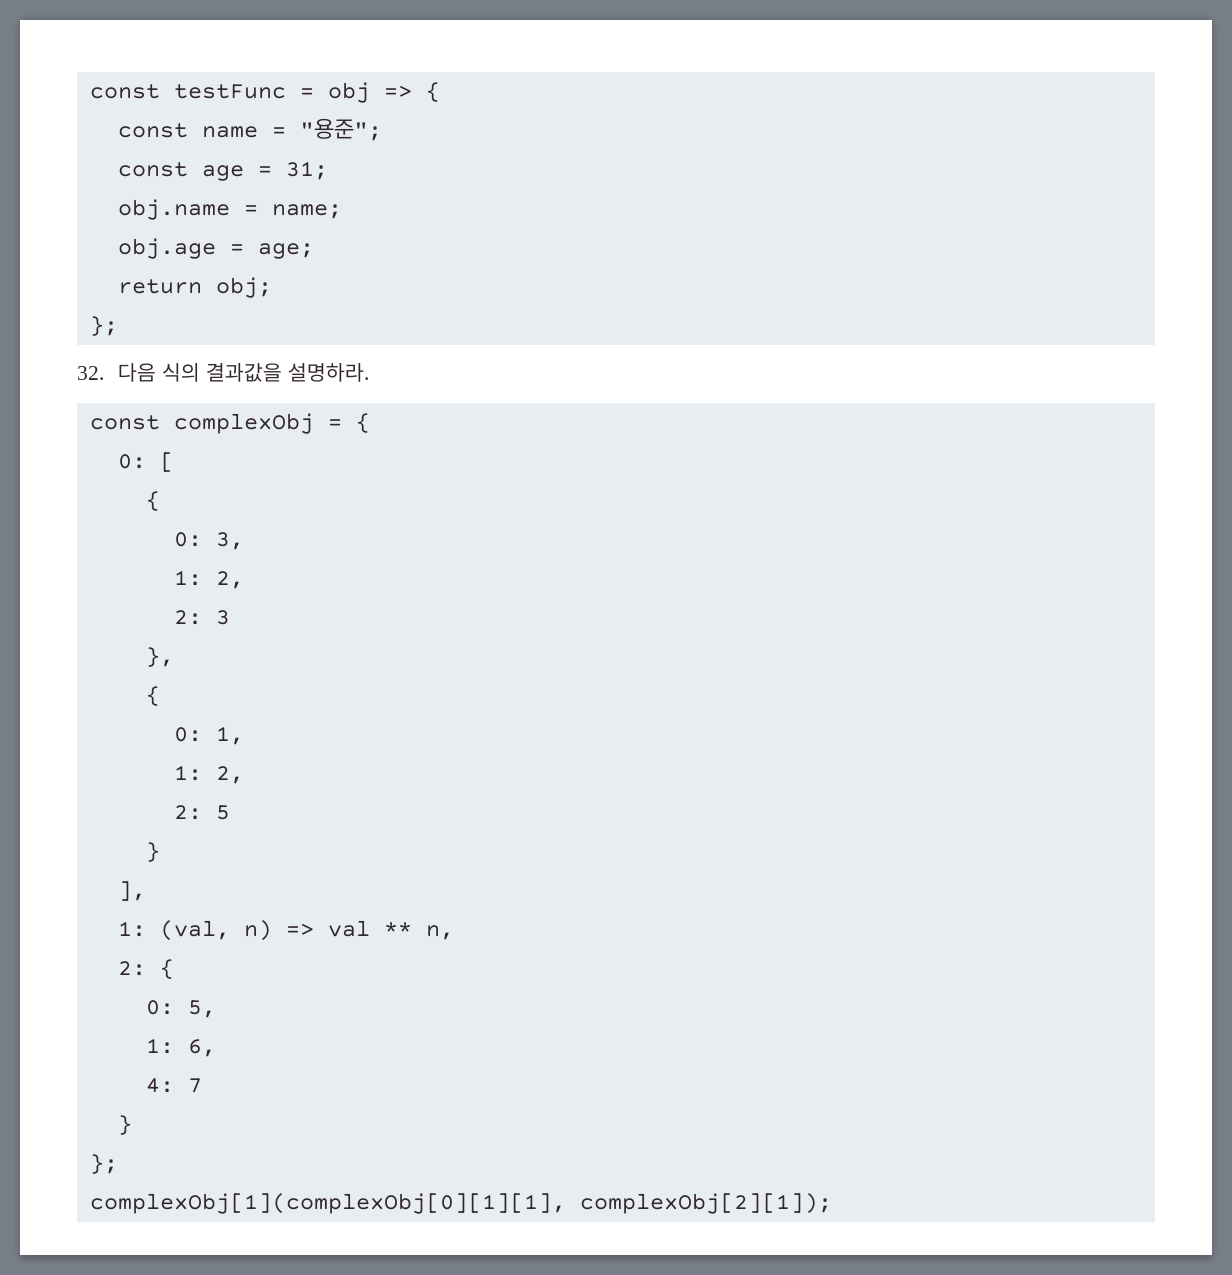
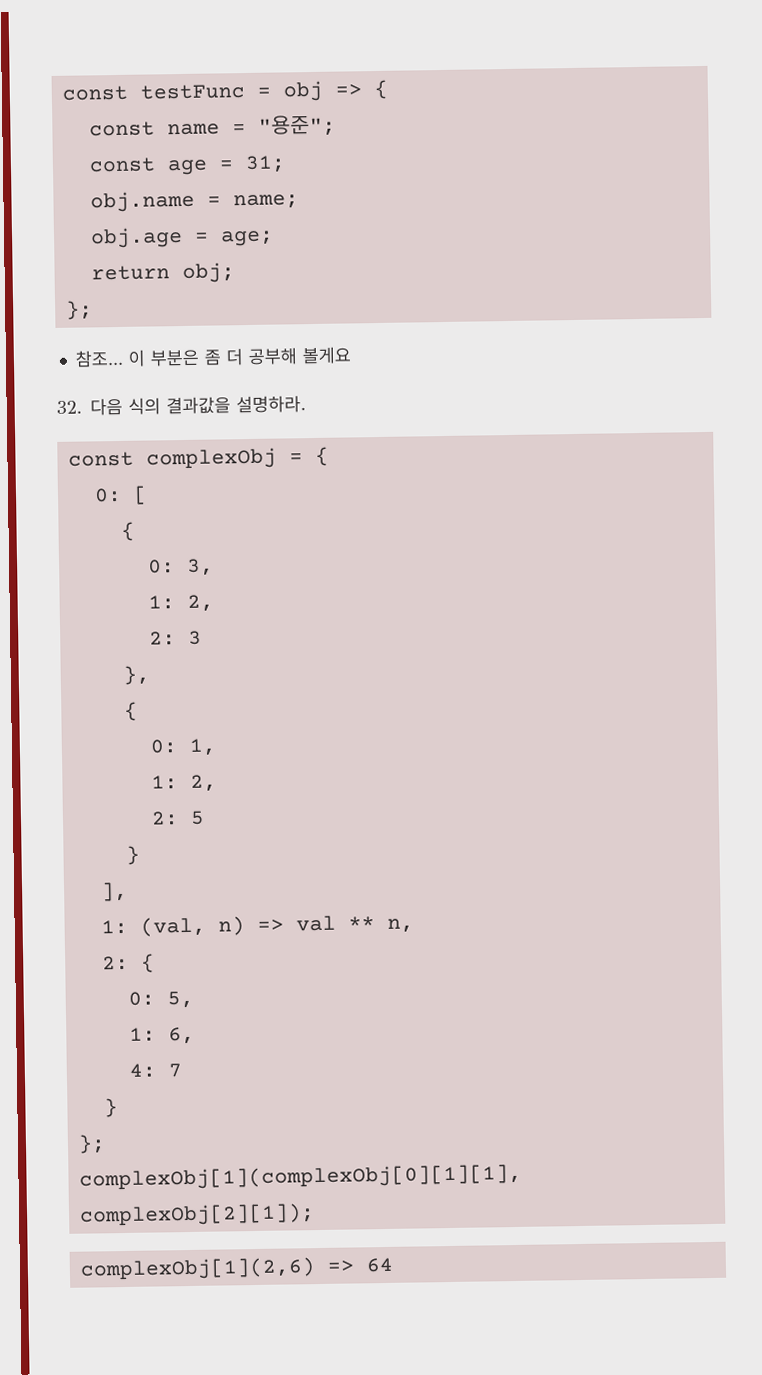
(118, 326) none -> [74,346,352,368] // 참조... 이 부분은 좀 더 공부해 볼게요
(832, 1203) none -> [79,1257,393,1281] // complexObj[1](2,6) => 64

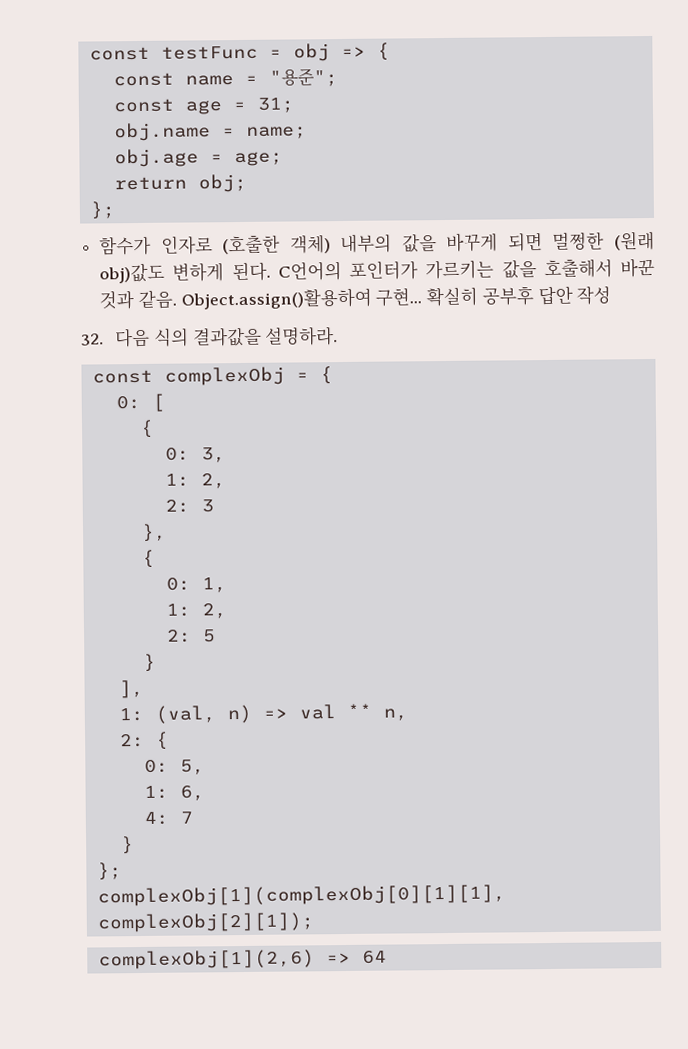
[74,346,352,368] 참조... 이 부분은 좀 더 공부해 볼게요 -> [99,230,655,256] [99,257,655,284] [99,285,612,310] 함수가 인자로 (호출한 객체) 내부의 값을 바꾸게 되면 멀쩡한 (원래 obj)값도 변하게 된다. C언어의 포인터가 가르키는 값을 호출해서 바꾼 것과 같음. Object.assign()활용하여 구현... 확실히 공부후 답안 작성

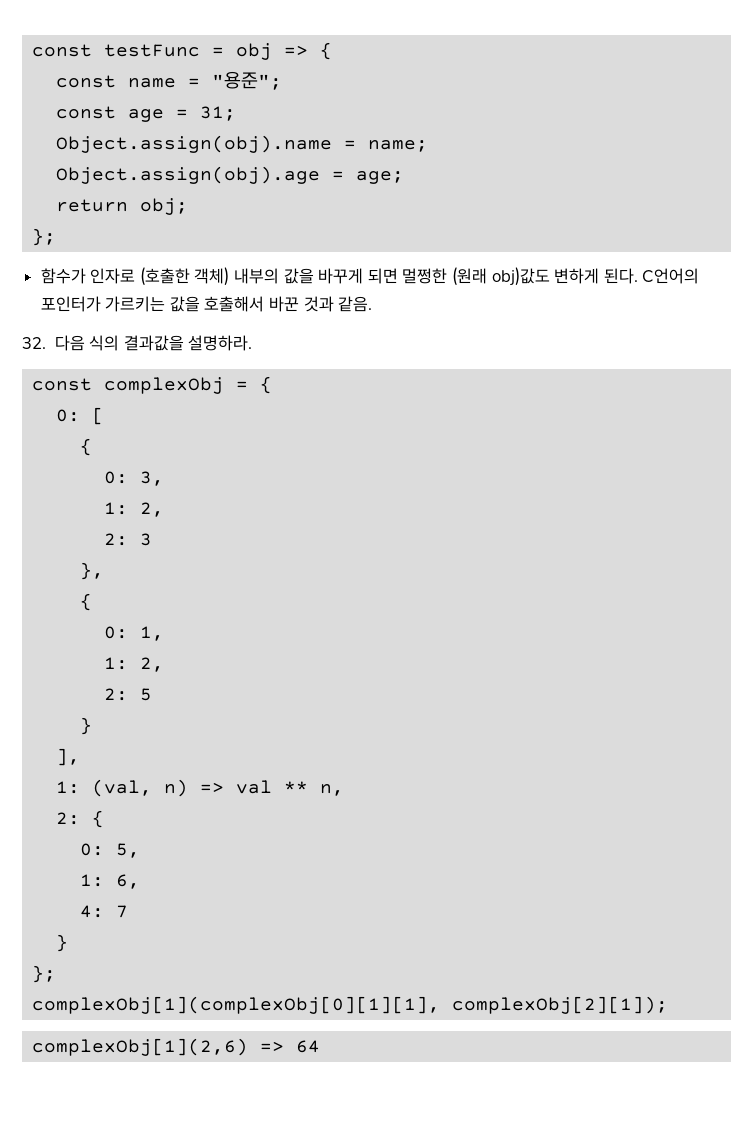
[113,122,211,142] obj.name -> [56,135,333,153] Object.assign(obj).name
[113,148,199,168] obj.age -> [56,166,321,184] Object.assign(obj).age
[180,285,612,310] Object.assign()활용하여 구현... 확실히 공부후 답안 작성 -> (373, 304) none

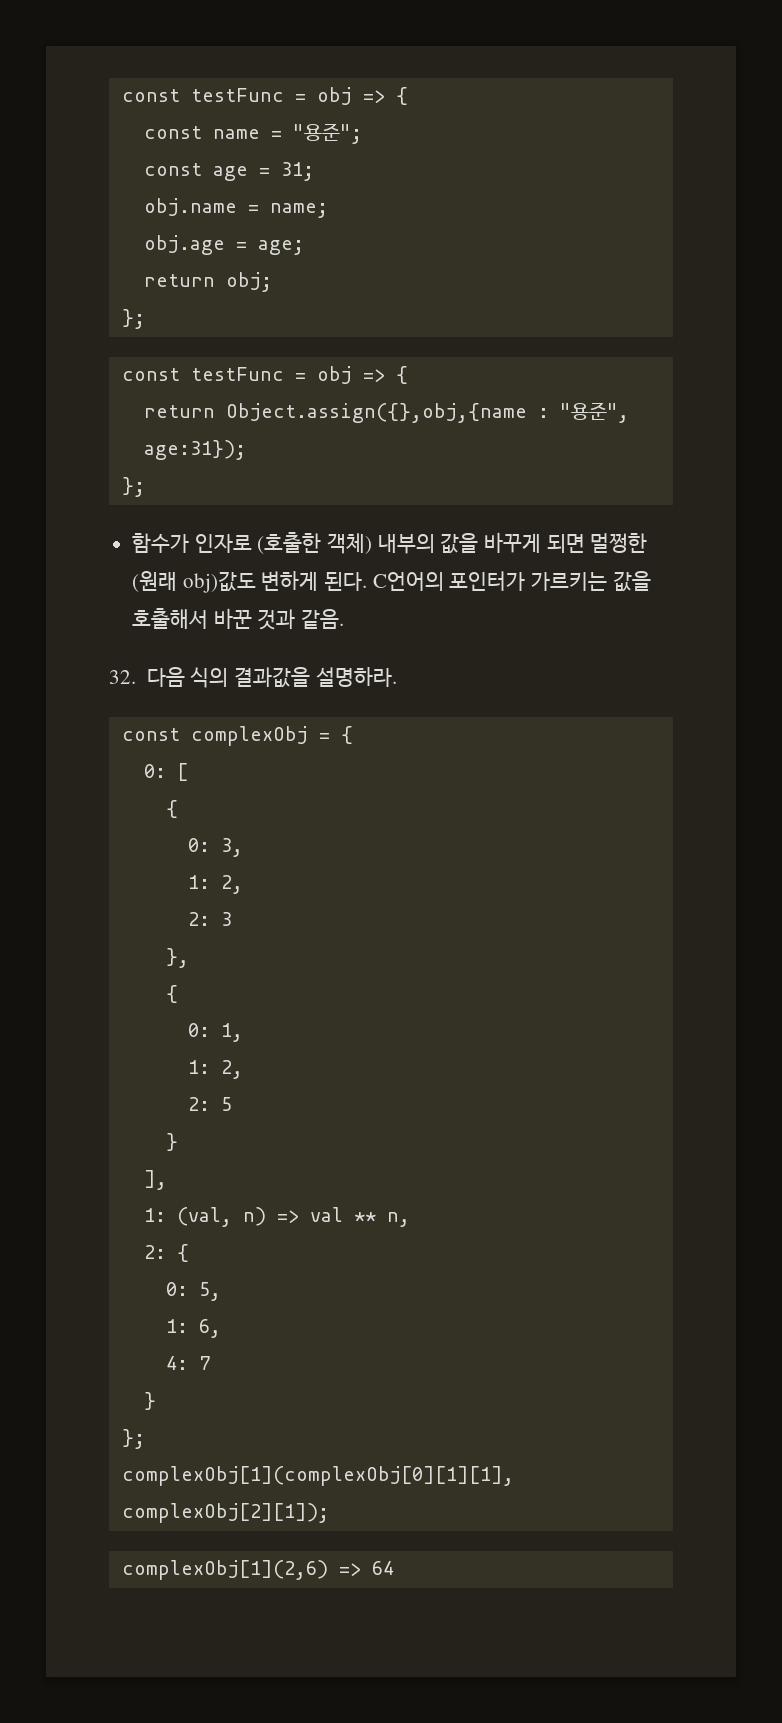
[56,135,333,153] Object.assign(obj).name -> [143,198,237,216] obj.name
[56,166,321,184] Object.assign(obj).age -> [143,235,225,255] obj.age
(57, 237) none -> [121,366,408,384] [143,402,629,423] [143,440,246,460] [121,477,145,497] // const testFunc = obj => { // return Object.assign({},obj,{name : "용준", age:31}); // };

